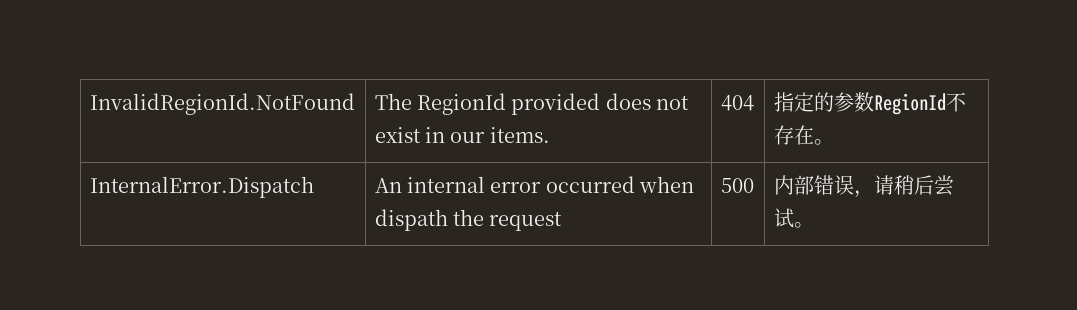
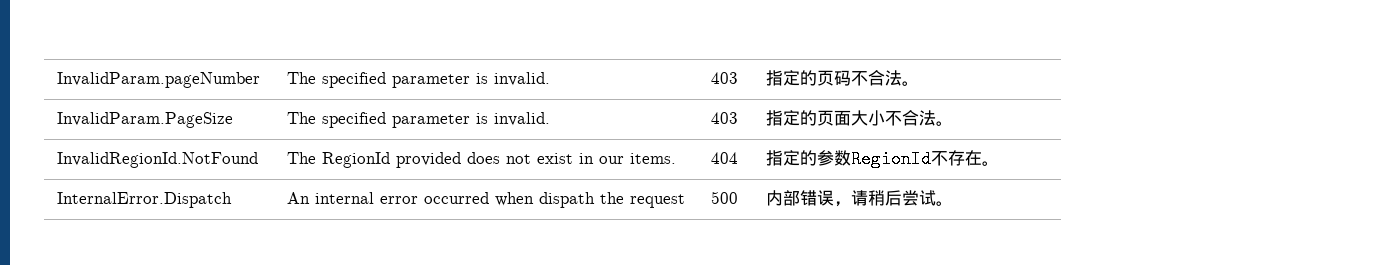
(89, 104) none -> [57,72,261,88] [287,72,551,88] [711,72,739,84] [766,70,920,86] [57,112,234,128] [287,112,551,128] [711,112,739,124] [766,110,954,126] InvalidParam.pageNumber | The specified parameter is invalid. | 403 | 指定的页码不合法。 // InvalidParam.PageSize | The specified parameter is invalid. | 403 | 指定的页面大小不合法。 //

